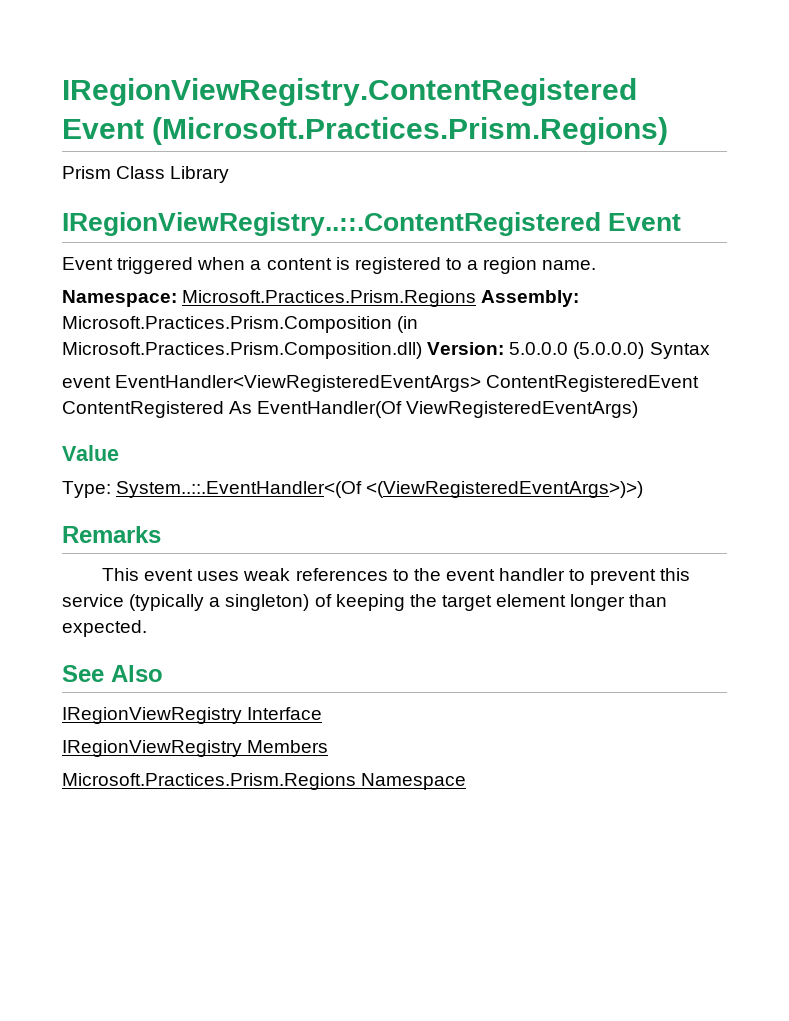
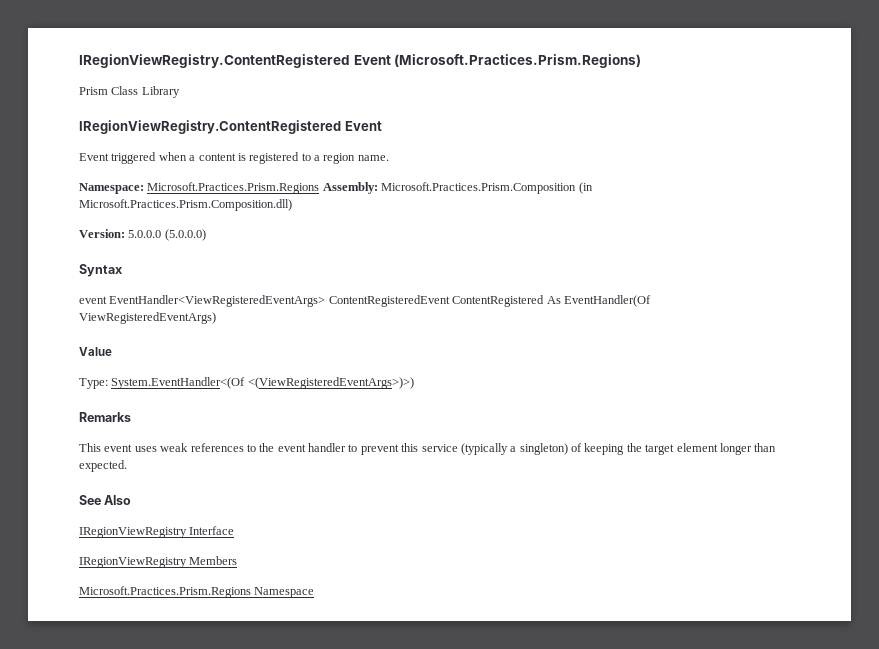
[62,212,601,236] IRegionViewRegistry..::.ContentRegistered -> [79,120,341,134] IRegionViewRegistry.ContentRegistered
(422, 350) none -> (292, 205) //
(645, 350) none -> (206, 235) //
[116,481,363,498] System..::.EventHandler<(Of -> [111,377,246,389] System.EventHandler<(Of

